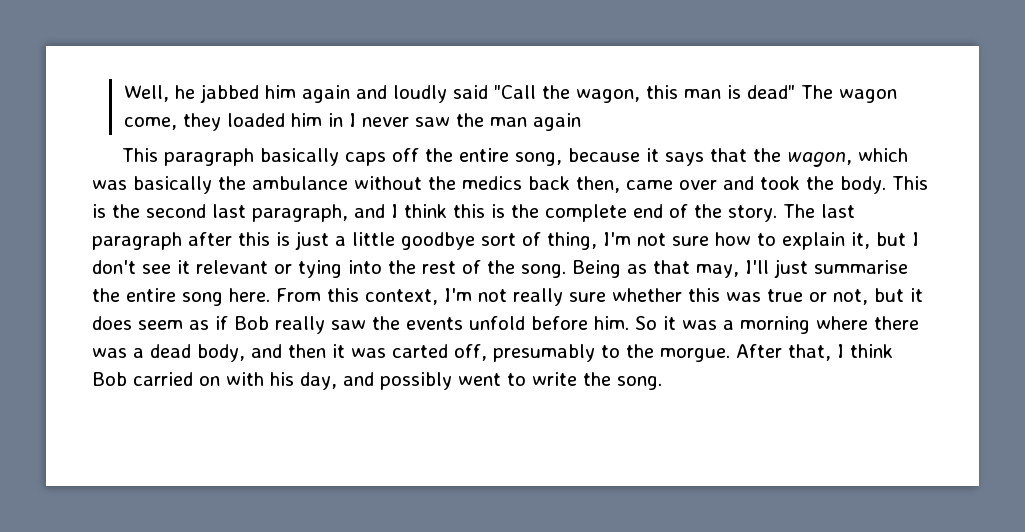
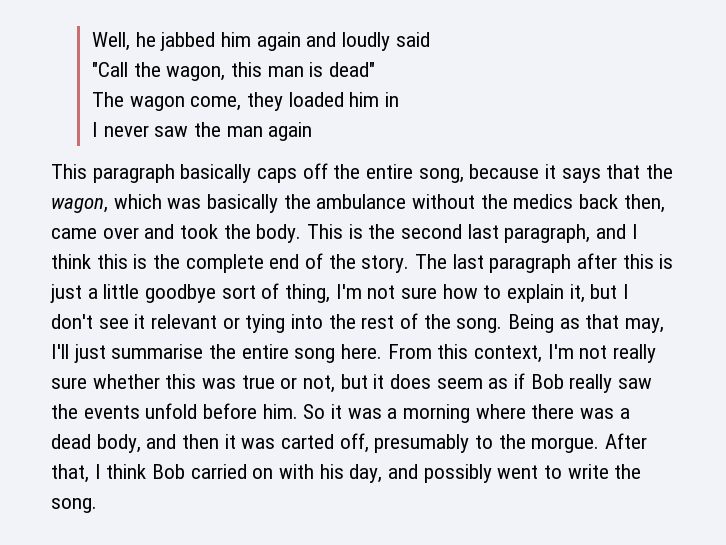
(489, 92) none -> (430, 39) //
(796, 92) none -> (375, 69) //
(343, 120) none -> (399, 99) //

